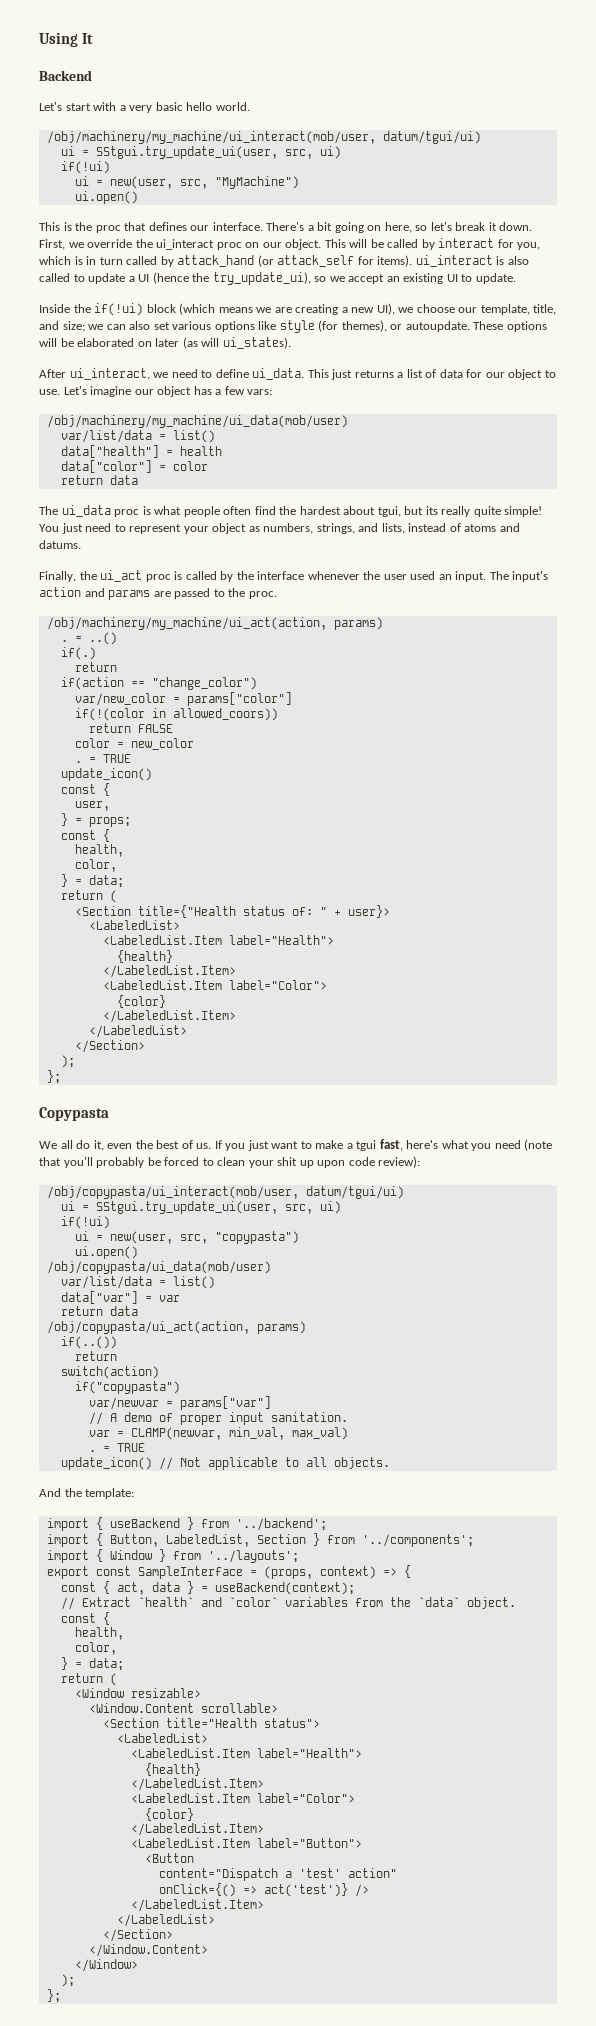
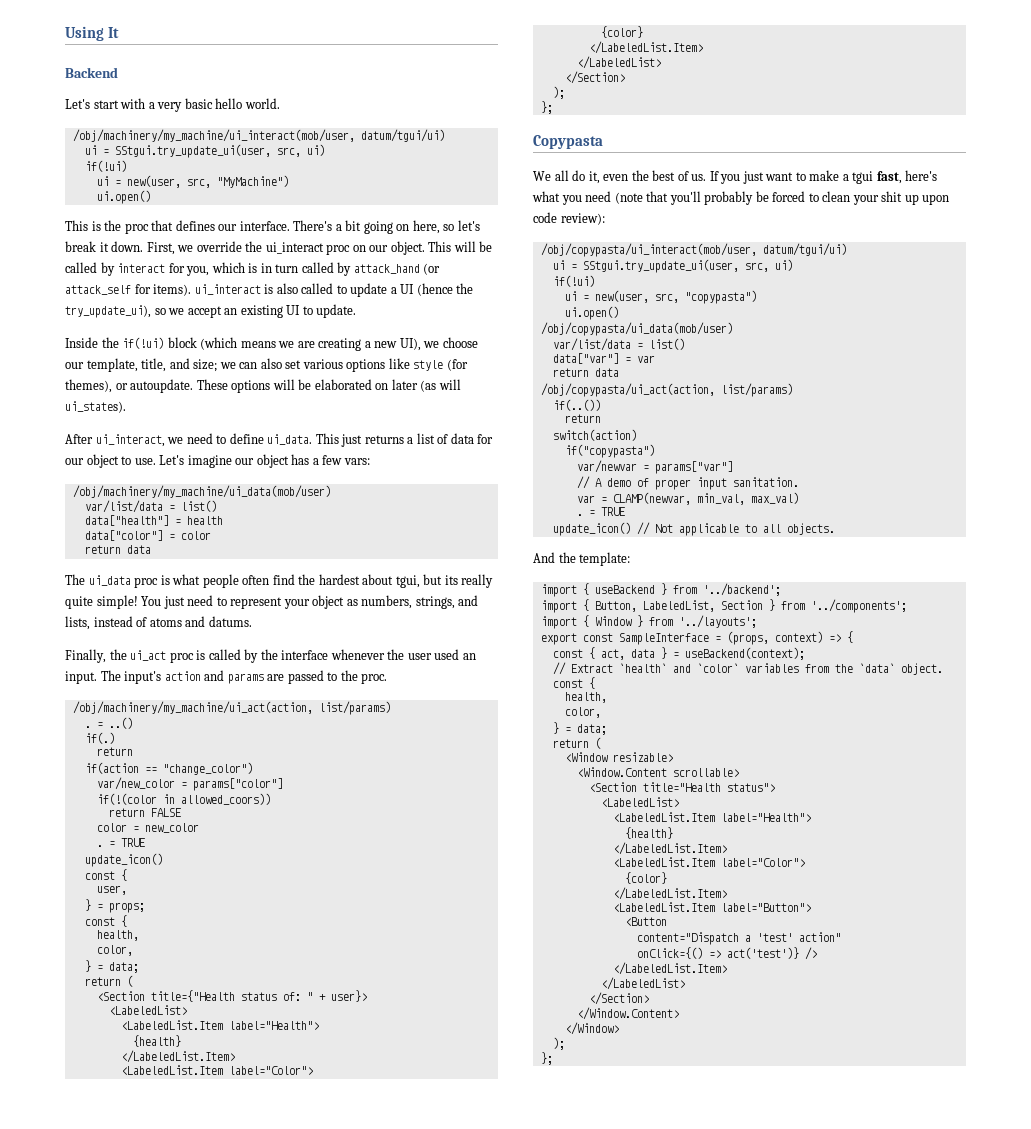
[333,617,383,630] params) -> [318,701,391,715] list/params)
[256,1321,306,1334] params) -> [720,383,793,397] list/params)

